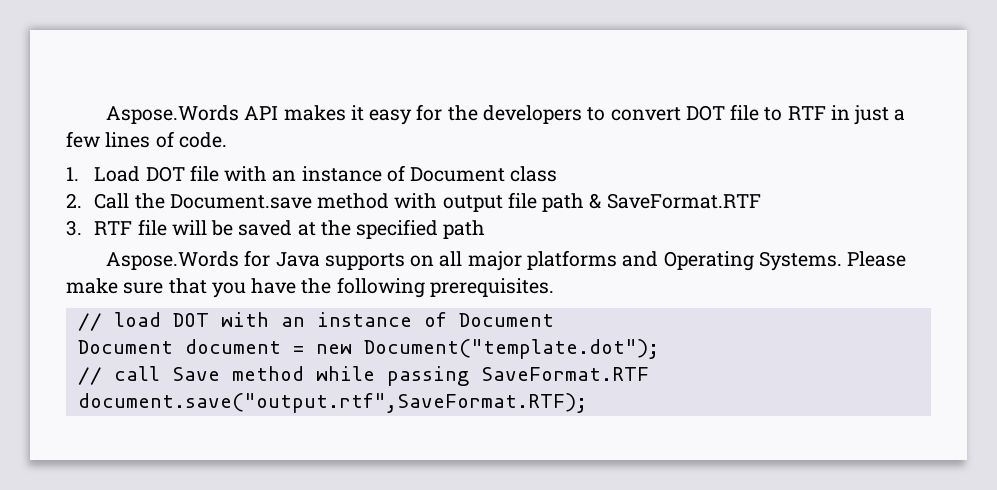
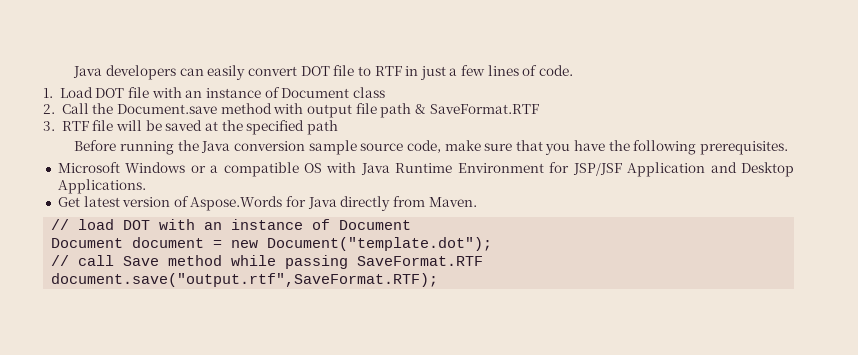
[106,104,606,125] Aspose.Words API makes it easy for the developers to -> [73,65,246,80] Java developers can easily
[106,250,907,271] Aspose.Words for Java supports on all major platforms and Operating Systems. Please -> [74,140,441,155] Before running the Java conversion sample source code,
(554, 287) none -> [57,162,794,177] [57,179,146,194] [57,196,477,211] // Microsoft Windows or a compatible OS with Java Runtime Environment for JSP/JSF Application and Desktop Applications. // Get latest version of Aspose.Words for Java directly from Maven.

